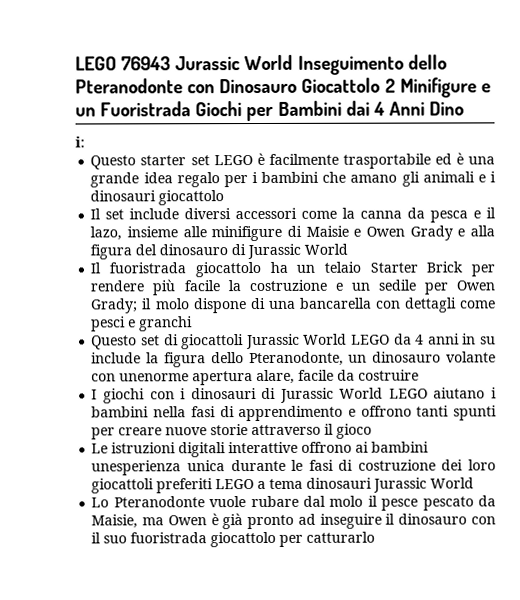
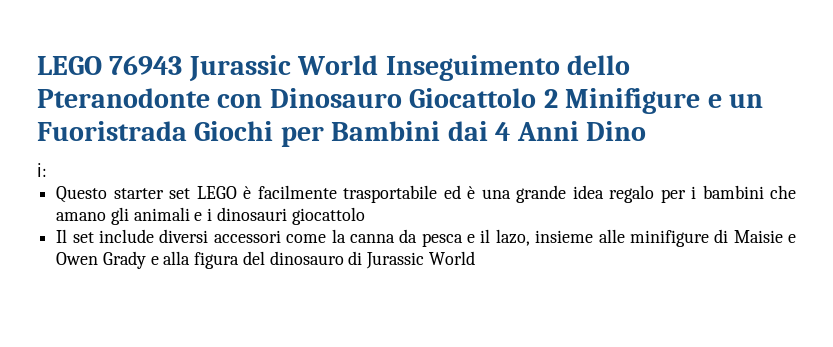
[90,261,495,278] [90,279,495,296] [90,297,496,314] [91,316,194,332] [91,333,497,350] [91,351,497,368] [91,369,420,386] [91,387,497,404] [91,405,497,422] [91,423,373,440] [91,441,430,458] [91,459,496,476] [91,477,475,494] [91,495,496,511] [91,513,496,530] [91,531,376,548] // Il fuoristrada giocattolo ha un telaio Starter Brick per rendere più facile la costruzione e un sedile per Owen Grady; il molo dispone di una bancarella con dettagli come pesci e granchi // Questo set di giocattoli Jurassic World LEGO da 4 anni in su include la figura dello Pteranodonte, un dinosauro volante con unenorme apertura alare, facile da costruire // I giochi con i dinosauri di Jurassic World LEGO aiutano i bambini nella fasi di apprendimento e offrono tanti spunti per creare nuove storie attraverso il gioco // Le istruzioni digitali interattive offrono ai bambini unesperienza unica durante le fasi di costruzione dei loro giocattoli preferiti LEGO a tema dinosauri Jurassic World // Lo Pteranodonte vuole rubare dal molo il pesce pescato da Maisie, ma Owen è già pronto ad inseguire il dinosauro con il suo fuoristrada giocattolo per catturarlo -> (475, 258) none

